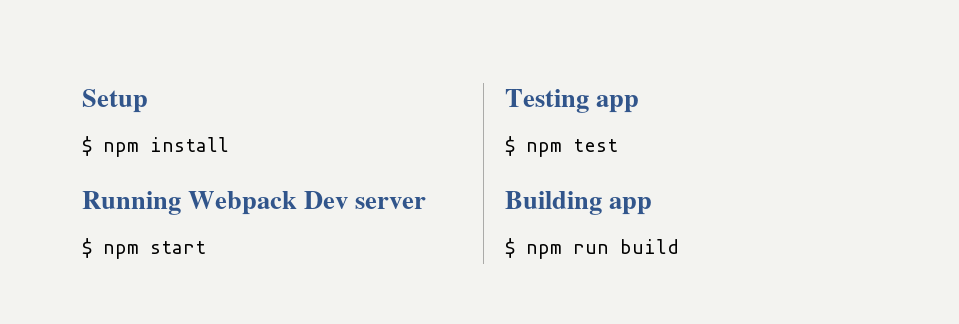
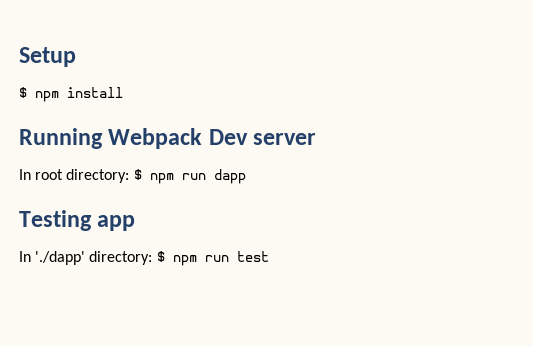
[82,238,206,259] [505,89,640,113] [505,136,618,157] [505,191,653,215] [505,238,679,259] $ npm start // Testing app // $ npm test // Building app // $ npm run build -> [19,169,246,184] [19,210,136,231] [19,251,269,266] In root directory: $ npm run dapp // Testing app // In './dapp' directory: $ npm run test

